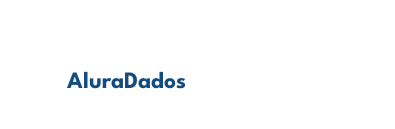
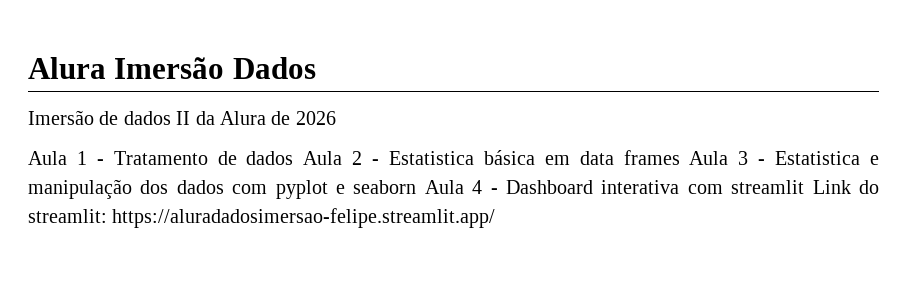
[66,71,186,89] AluraDados -> [28,57,316,79] [28,110,336,125] [28,150,880,165] [28,179,879,199] [28,208,496,228] Alura Imersão Dados // Imersão de dados II da Alura de 2026 // Aula 1 - Tratamento de dados Aula 2 - Estatistica básica em data frames Aula 3 - Estatistica e manipulação dos dados com pyplot e seaborn Aula 4 - Dashboard interativa com streamlit Link do streamlit: https://aluradadosimersao-felipe.streamlit.app/

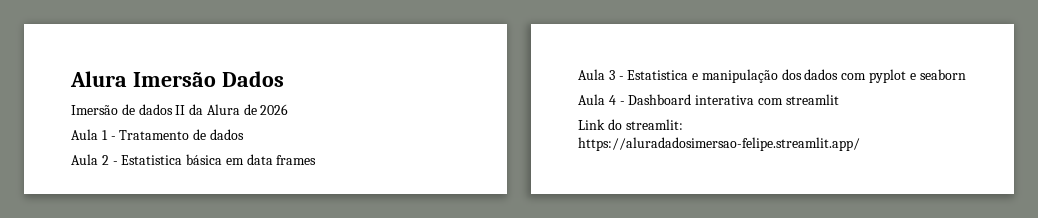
(294, 158) none -> (244, 134) //
(680, 157) none -> (317, 160) //
(417, 187) none -> (966, 74) //
(805, 187) none -> (839, 99) //

